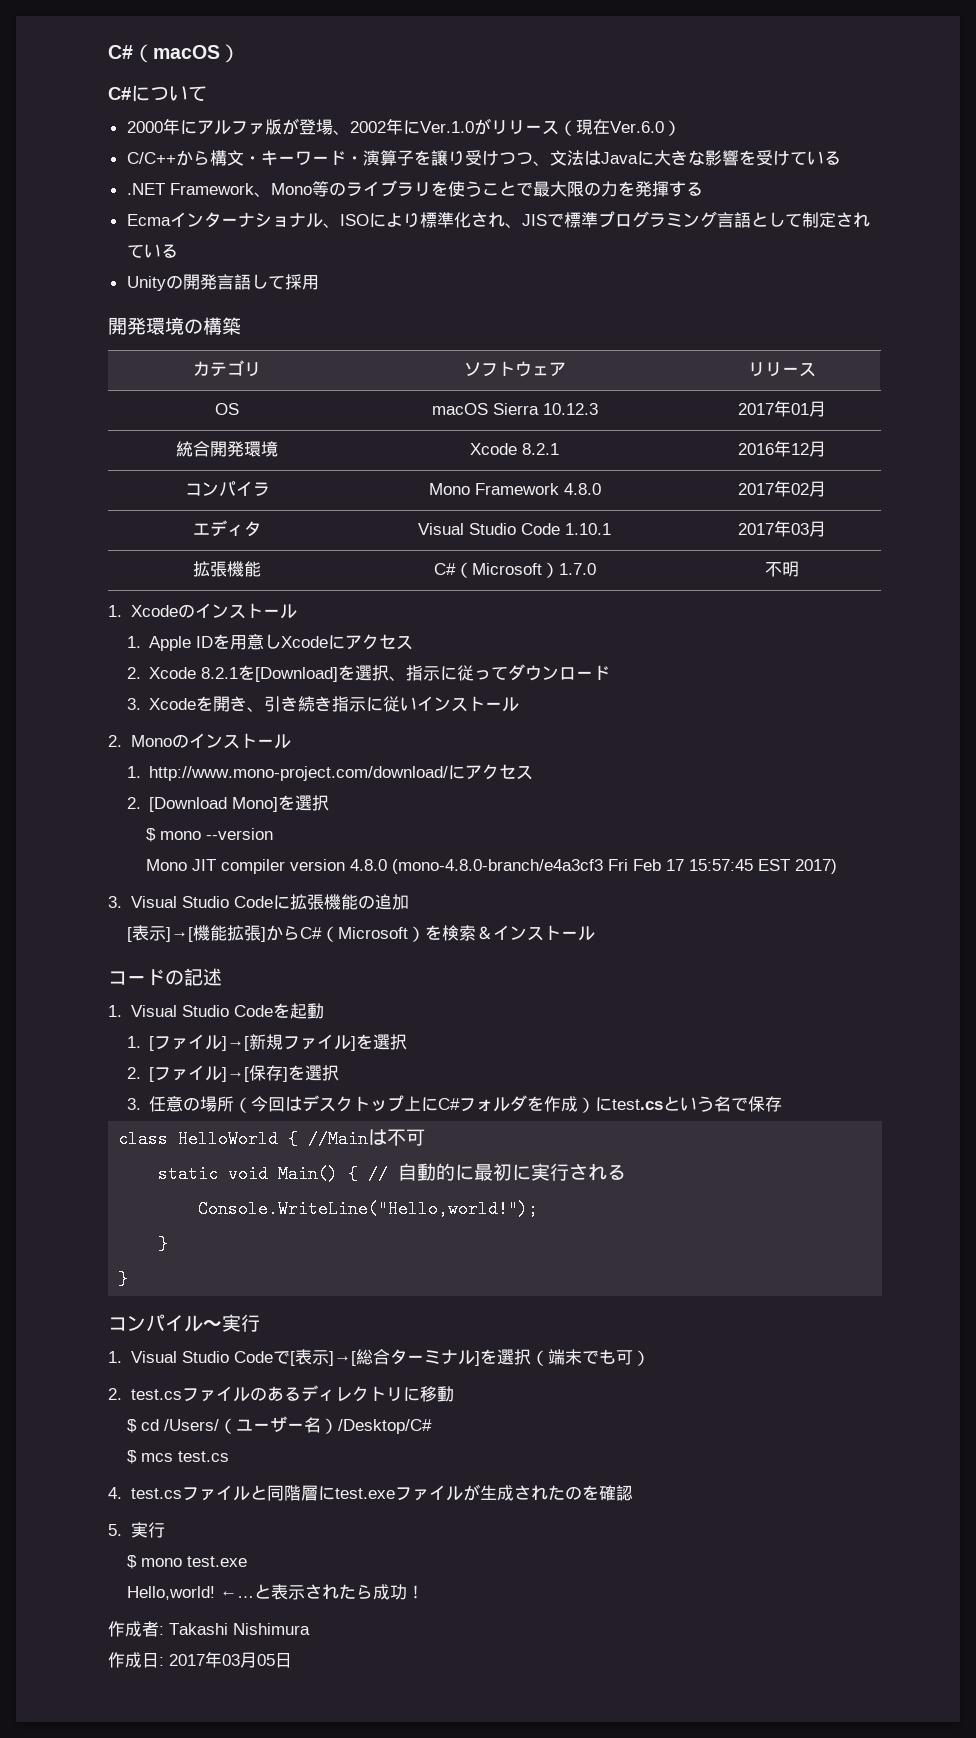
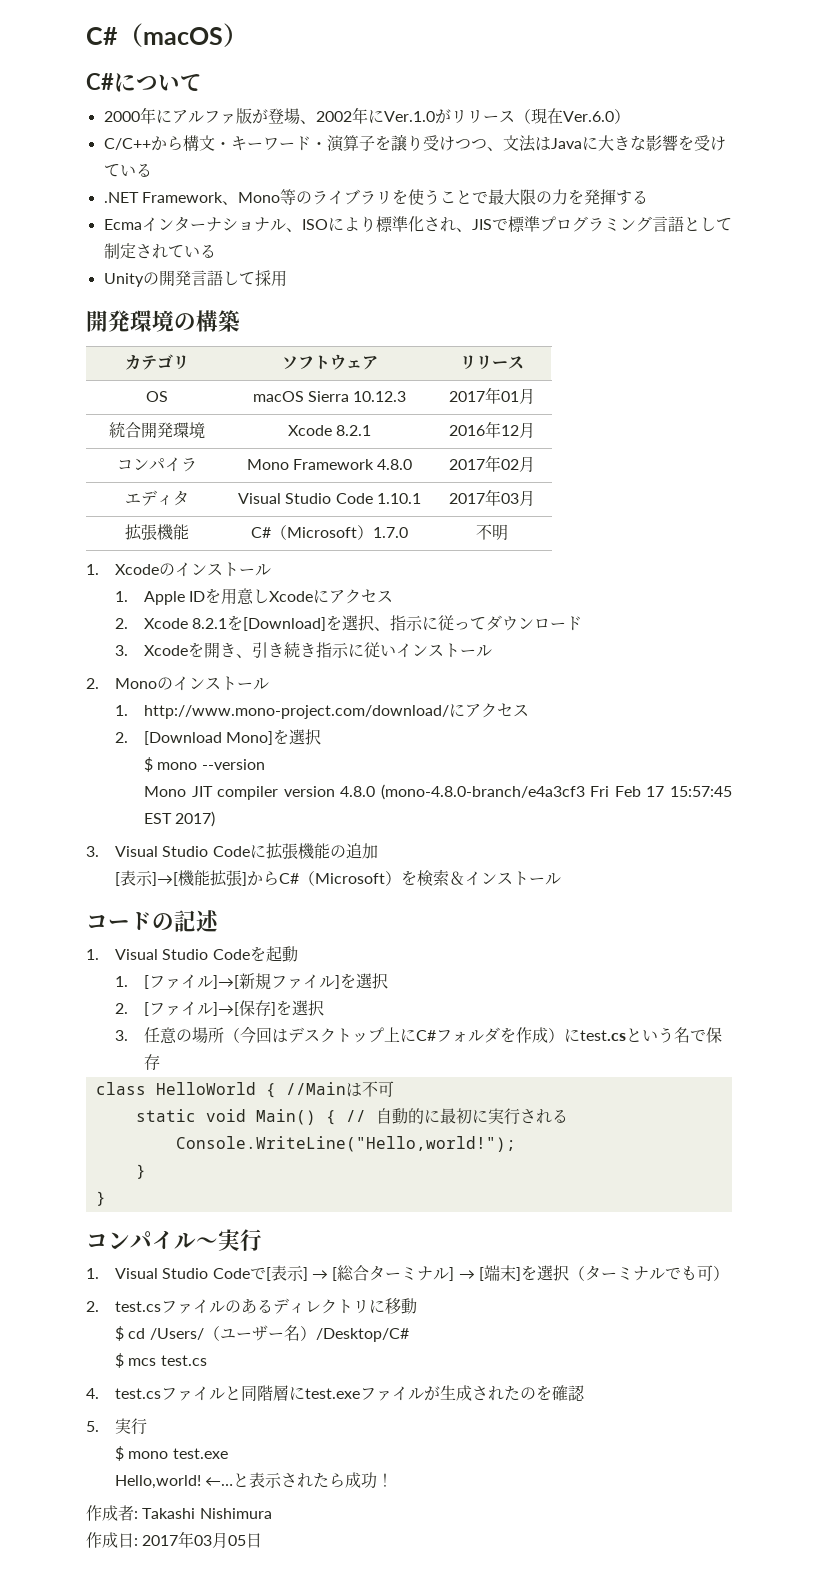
[328,1351,356,1366] ]→[ -> [302,1267,338,1281] ] → [
[479,1349,582,1366] を選択（端末 -> [458,1265,665,1281] → [端末]を選択（ターミナル

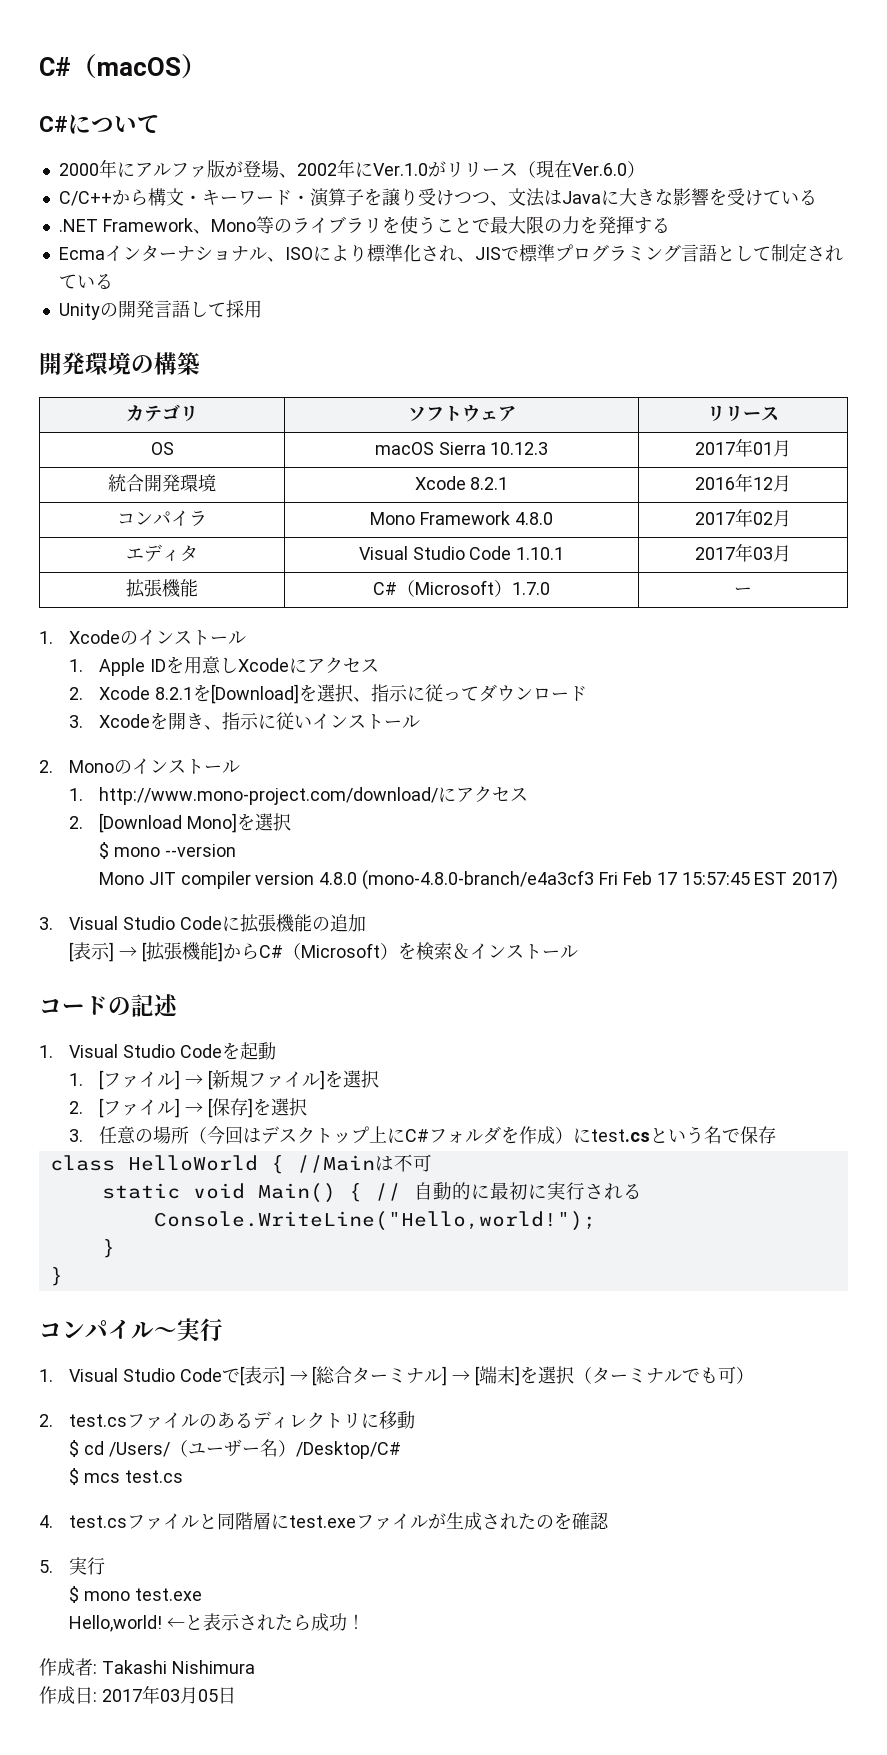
[475,524,508,541] 不明 -> [734,587,752,595] ー
[252,642,317,659] 引き続き -> (222, 727) none
[152,870,243,887] ]→[機能拡張 -> [108,942,218,962] ] → [拡張機能
[213,975,240,989] ]→[ -> [174,1070,213,1090] ] → [
[213,1002,240,1016] ]→[ -> [174,1098,213,1118] ] → [
[205,1477,234,1486] ←… -> [166,1617,185,1629] ←

